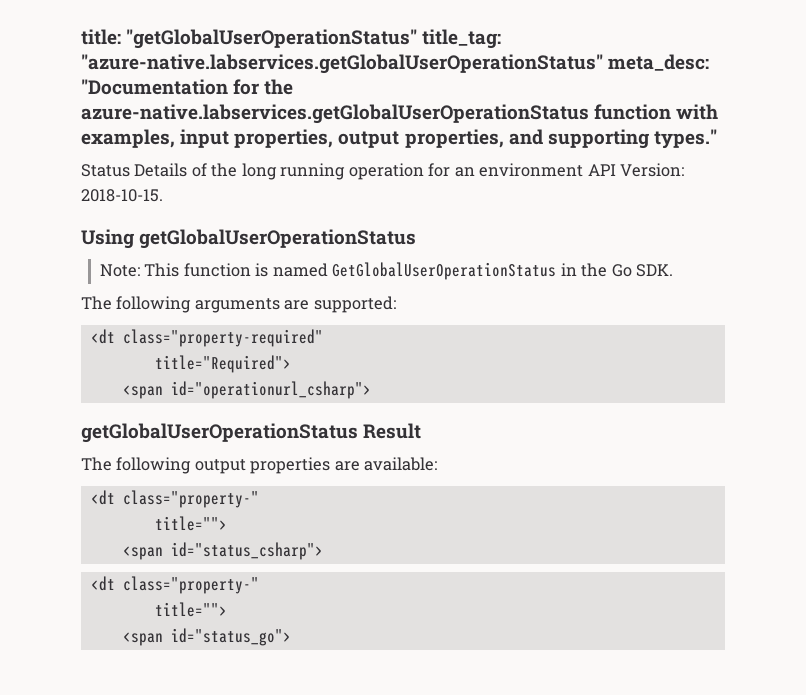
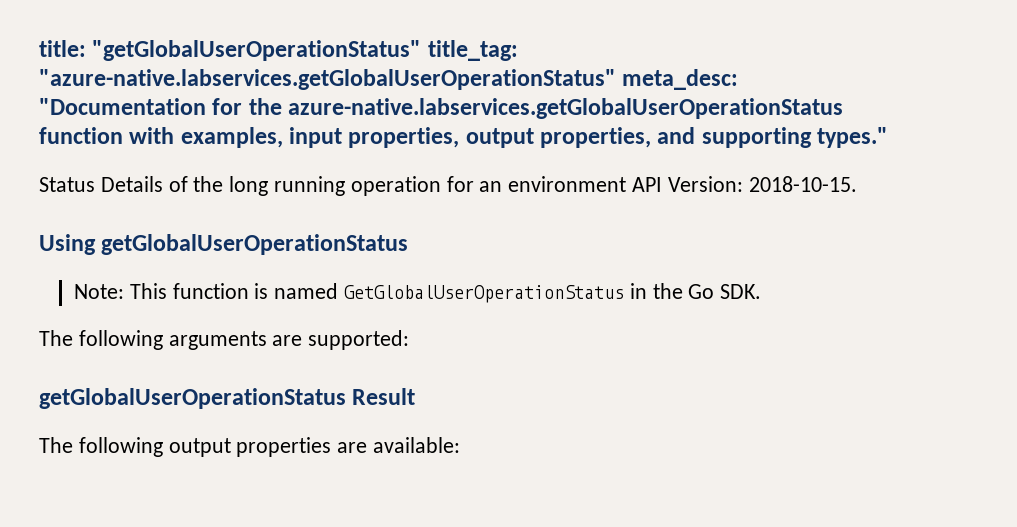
[90,329,323,347] [154,355,291,373] [122,381,371,399] // <dt class="property-required" // title="Required"> // <span id="operationurl_csharp"> -> (410, 340) none
[90,490,259,508] [154,516,227,531] [122,542,323,560] [90,576,259,594] [154,602,227,617] [122,628,291,646] // <dt class="property-" // title=""> // <span id="status_csharp"> // <dt class="property-" // title=""> // <span id="status_go"> -> (461, 445) none

